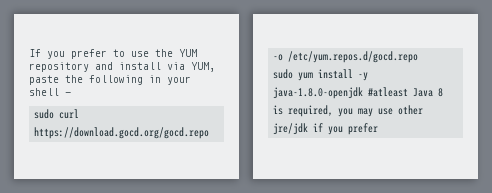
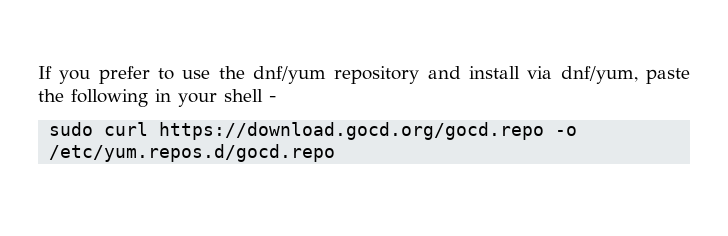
[179,49,197,57] YUM -> [253,66,326,84] dnf/yum
[191,62,215,72] YUM, -> [560,66,638,84] dnf/yum,
[273,69,369,81] [273,87,444,99] [273,105,424,117] [273,123,379,135] // sudo yum install -y java-1.8.0-openjdk #atleast Java 8 is required, you may use other jre/jdk if you prefer -> (336, 153) none

